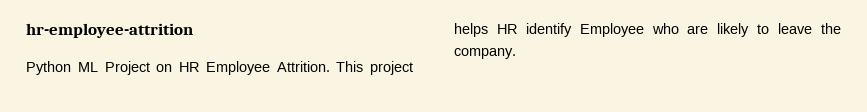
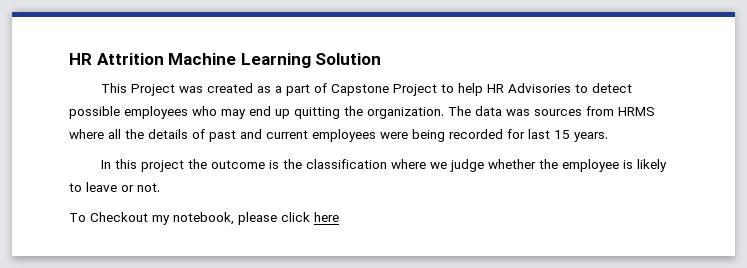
[26,23,193,38] [26,61,413,75] [454,23,841,37] [454,48,516,59] hr-employee-attrition // Python ML Project on HR Employee Attrition. This project helps HR identify Employee who are likely to leave the company. -> [69,53,382,68] [101,83,633,96] [69,106,655,119] [69,129,608,142] [101,159,668,172] [69,182,160,192] [69,212,339,225] HR Attrition Machine Learning Solution // This Project was created as a part of Capstone Project to help HR Advisories to detect possible employees who may end up quitting the organization. The data was sources from HRMS where all the details of past and current employees were being recorded for last 15 years. // In this project the outcome is the classification where we judge whether the employee is likely to leave or not. // To Checkout my notebook, please click here

